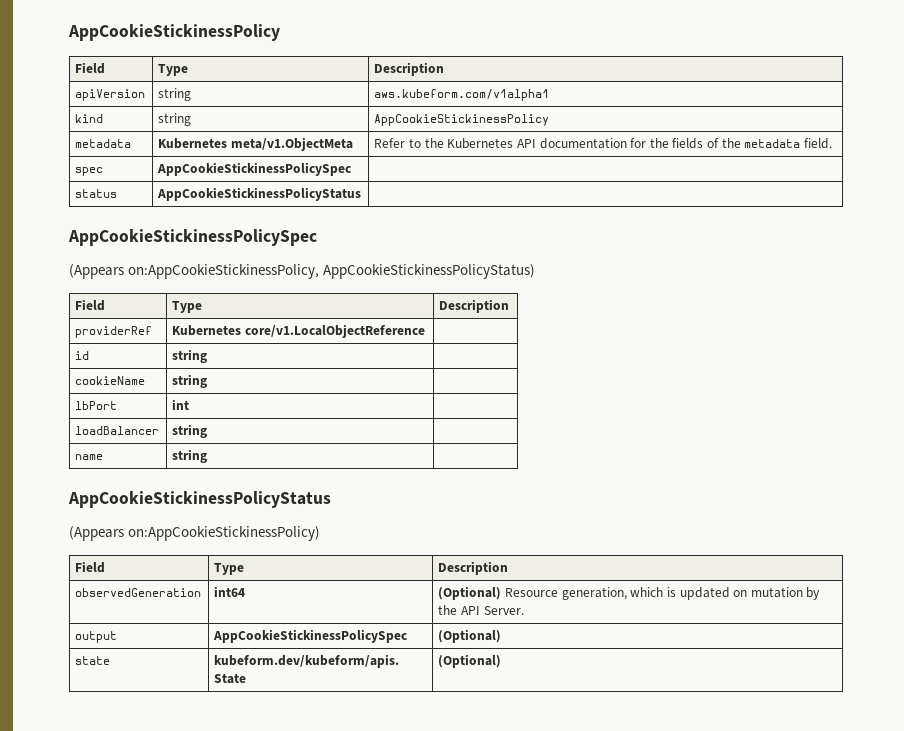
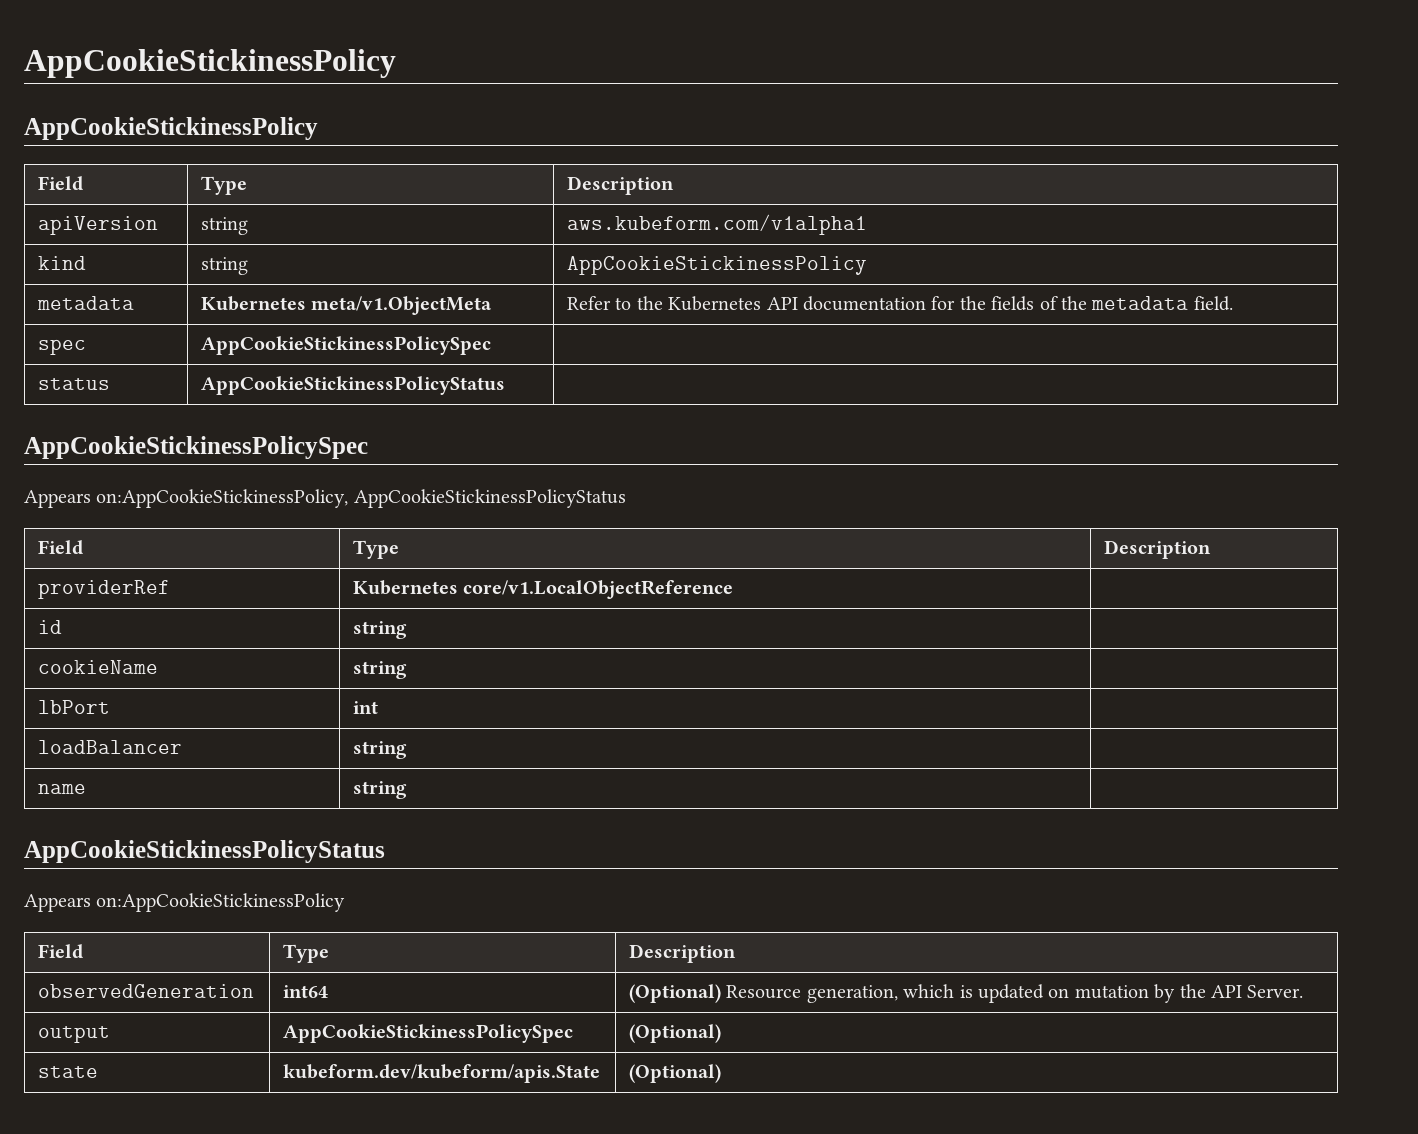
[68,24,280,41] AppCookieStickinessPolicy -> [24,49,396,78] [24,117,318,140] AppCookieStickinessPolicy // AppCookieStickinessPolicy
[69,264,536,279] (Appears on:AppCookieStickinessPolicy, AppCookieStickinessPolicyStatus) -> [24,489,626,508] Appears on:AppCookieStickinessPolicy, AppCookieStickinessPolicyStatus
[69,526,321,541] (Appears on:AppCookieStickinessPolicy) -> [24,893,346,912] Appears on:AppCookieStickinessPolicy

